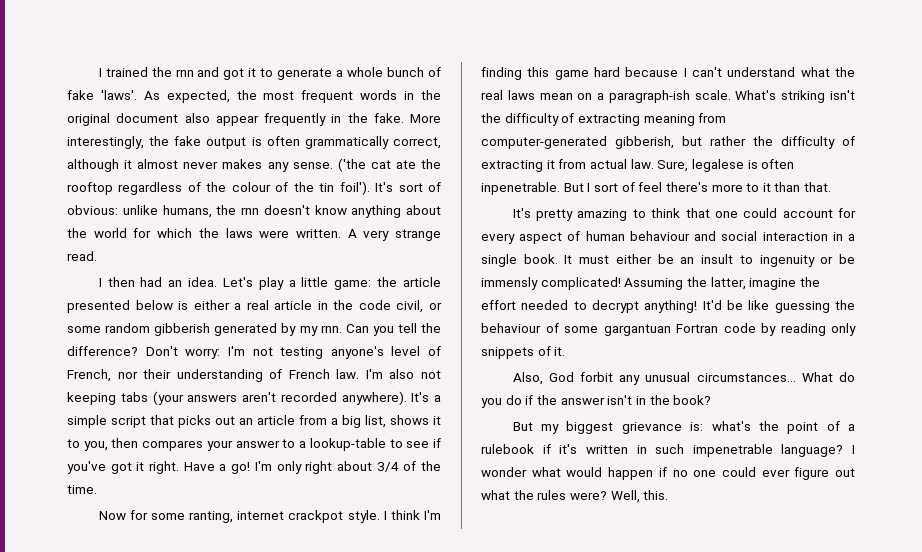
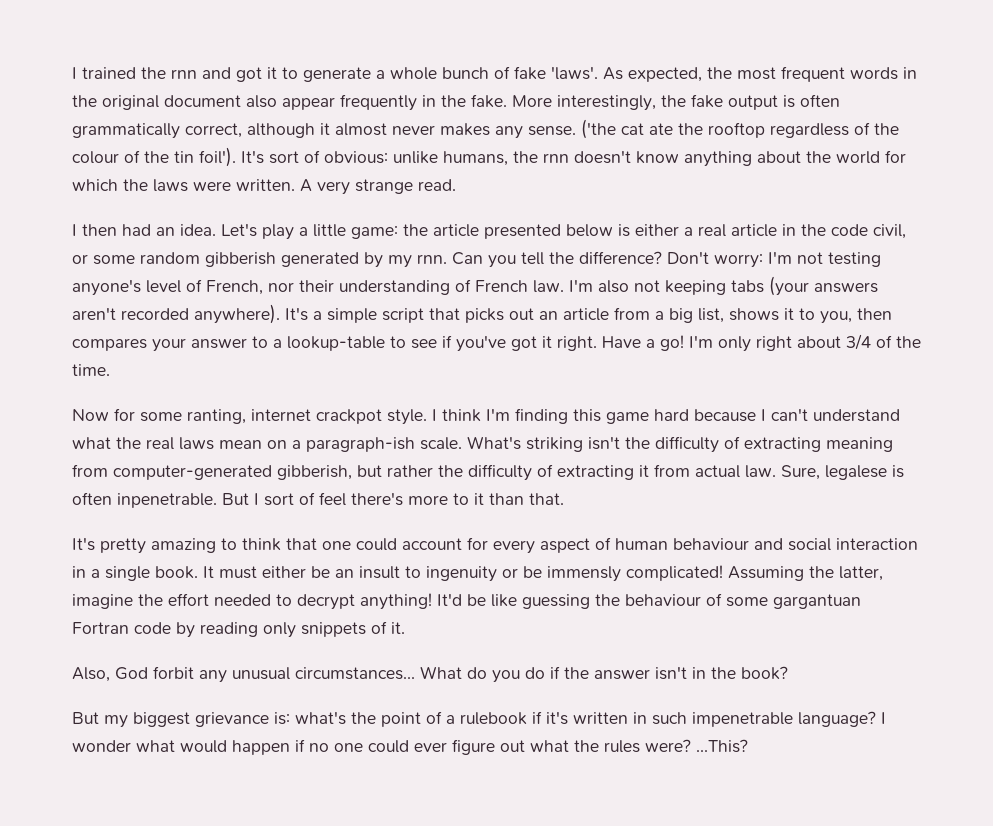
[610,490,669,503] Well, this. -> [696,739,748,753] ...This?

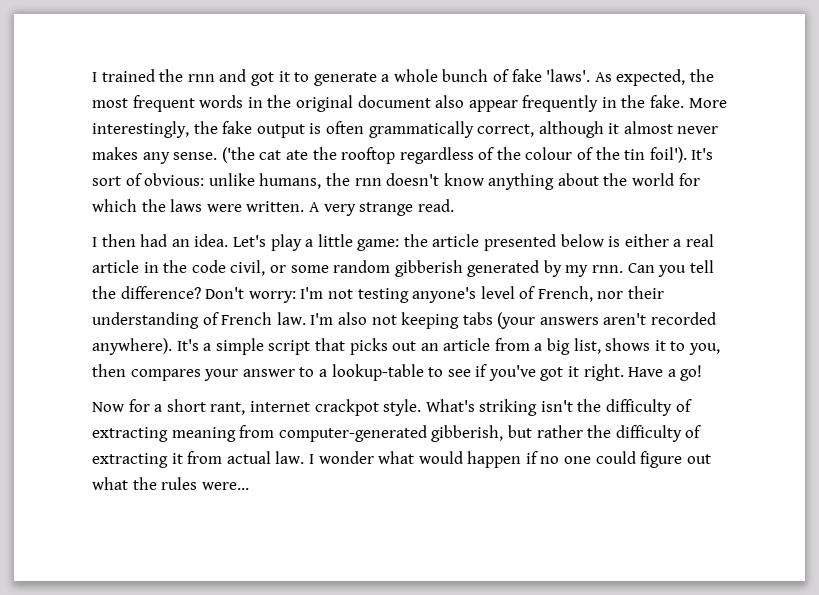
[689,334,921,352] [72,364,110,376] [72,408,900,425] [72,437,462,452] I'm only right about 3/4 of the time. // Now for some ranting, internet crackpot style. I think I'm finding this game hard because I can't understand what the real laws mean on a paragraph-ish scale. -> [92,399,422,416] // Now for a short rant, internet crackpot style.
[781,465,904,480] [72,492,564,508] [72,537,918,554] [72,565,883,582] [72,593,861,610] [72,621,405,638] [72,666,788,683] [72,711,876,728] Sure, legalese is often inpenetrable. But I sort of feel there's more to it than that. // It's pretty amazing to think that one could account for every aspect of human behaviour and social interaction in a single book. It must either be an insult to ingenuity or be immensly complicated! Assuming the latter, imagine the effort needed to decrypt anything! It'd be like guessing the behaviour of some gargantuan Fortran code by reading only snippets of it. // Also, God forbit any unusual circumstances... What do you do if the answer isn't in the book? // But my biggest grievance is: what's the point of a rulebook if it's written in such impenetrable language? -> (305, 457) none
[414,742,447,752] ever -> (636, 457) none
[645,739,748,753] were? ...This? -> [201,482,249,490] were...

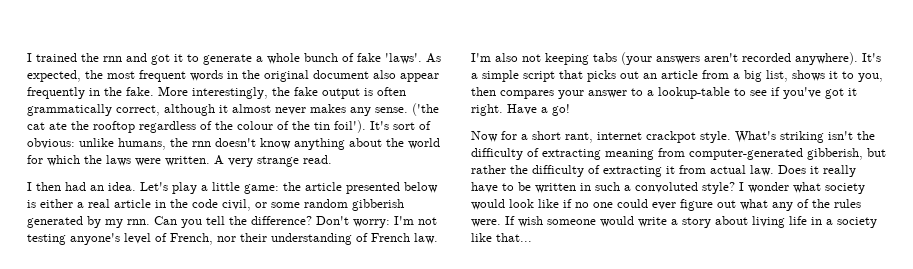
[308,451,522,468] I wonder what would happen -> [778,165,856,177] [471,182,865,194] [471,199,559,210] Does it really have to be written in such a convoluted style? I wonder what society would look like
(636, 457) none -> [652,202,676,210] ever
[132,477,249,490] the rules were... -> [772,199,861,211] [471,216,877,228] [471,233,532,242] any of the rules were. If wish someone would write a story about living life in a society like that...

